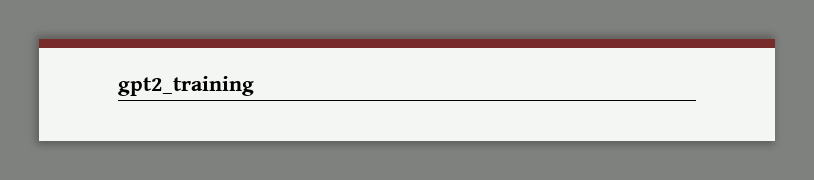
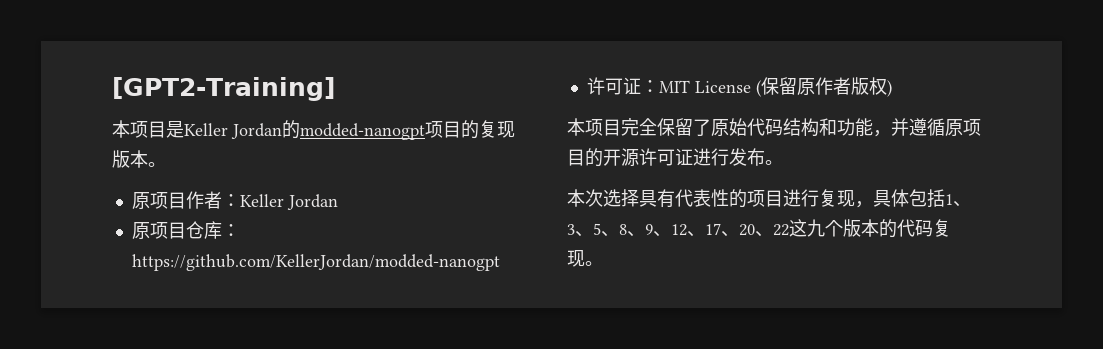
[118,76,254,96] gpt2_training -> [112,77,335,101] [112,120,515,140] [112,150,166,168] [131,191,338,210] [131,221,240,239] [131,254,500,271] [586,77,892,97] [567,118,981,137] [567,148,783,167] [567,189,971,208] [567,219,951,238] [567,250,603,267] [GPT2-Training] // 本项目是Keller Jordan的modded-nanogpt项目的复现版本。 // 原项目作者：Keller Jordan // 原项目仓库：https://github.com/KellerJordan/modded-nanogpt // 许可证：MIT License (保留原作者版权) // 本项目完全保留了原始代码结构和功能，并遵循原项目的开源许可证进行发布。 // 本次选择具有代表性的项目进行复现，具体包括1、3、5、8、9、12、17、20、22这九个版本的代码复现。

